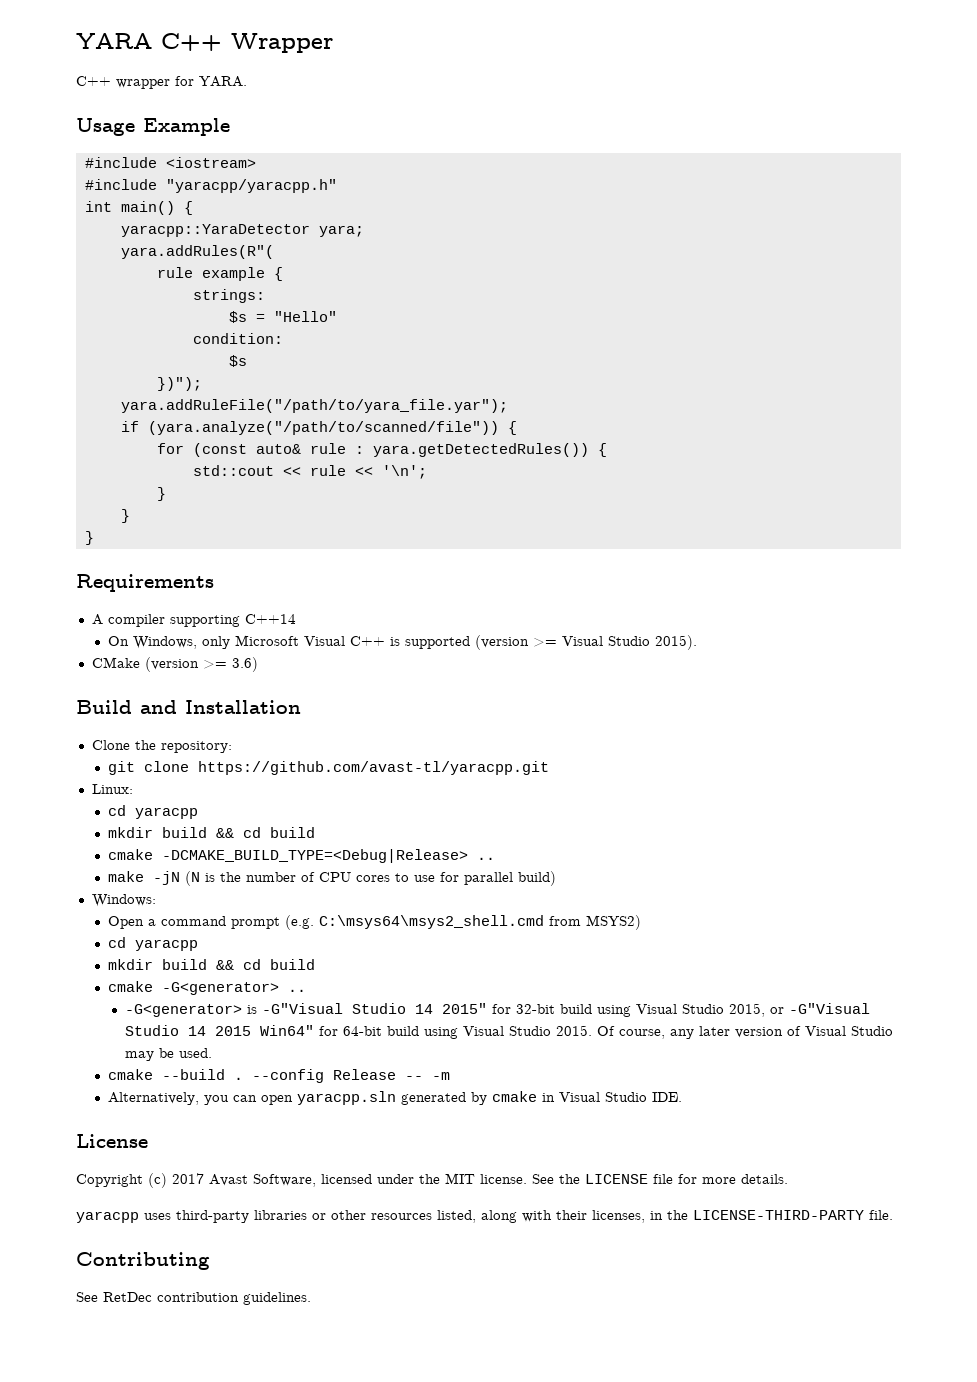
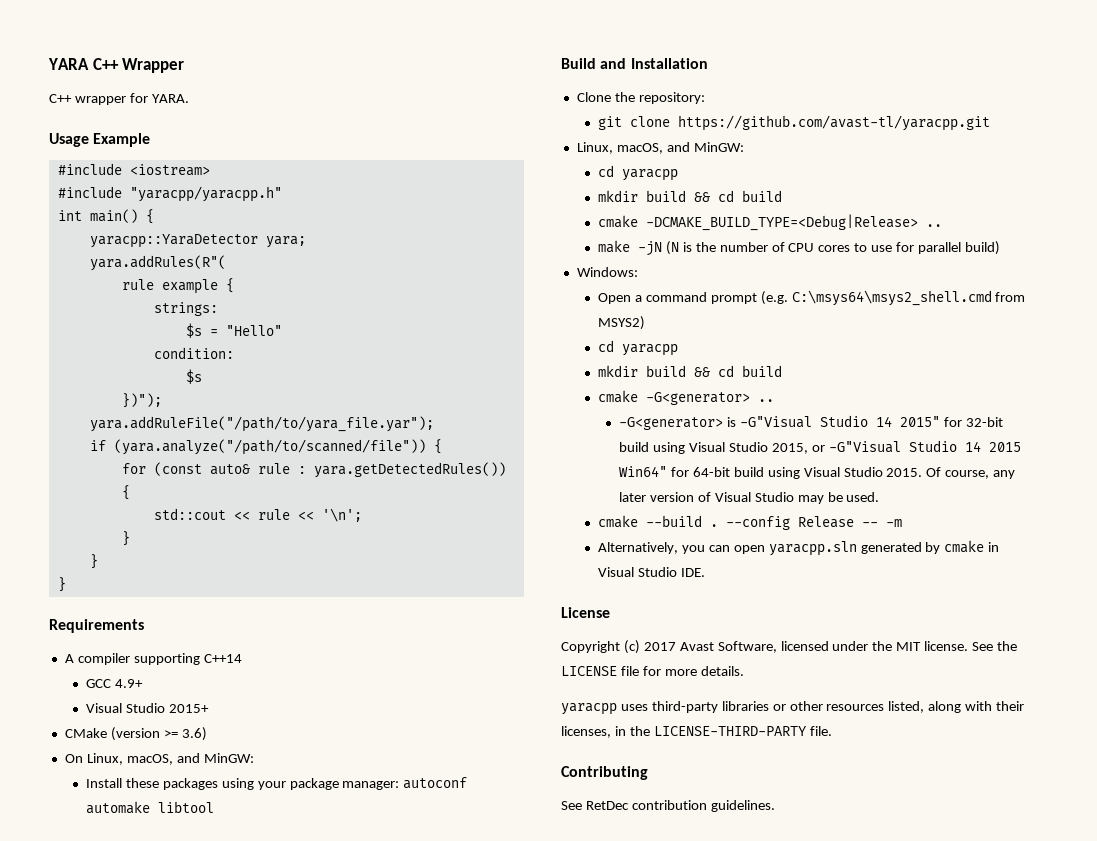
[108,635,698,650] On Windows, only Microsoft Visual C++ is supported (version >= Visual Studio 2015). -> [85,679,143,688] [85,703,209,713] GCC 4.9+ // Visual Studio 2015+
(258, 664) none -> [64,753,254,765] [85,777,468,790] [85,801,214,814] // On Linux, macOS, and MinGW: // Install these packages using your package manager: autoconf automake libtool
[91,784,133,794] Linux: -> [576,142,744,154] Linux, macOS, and MinGW:

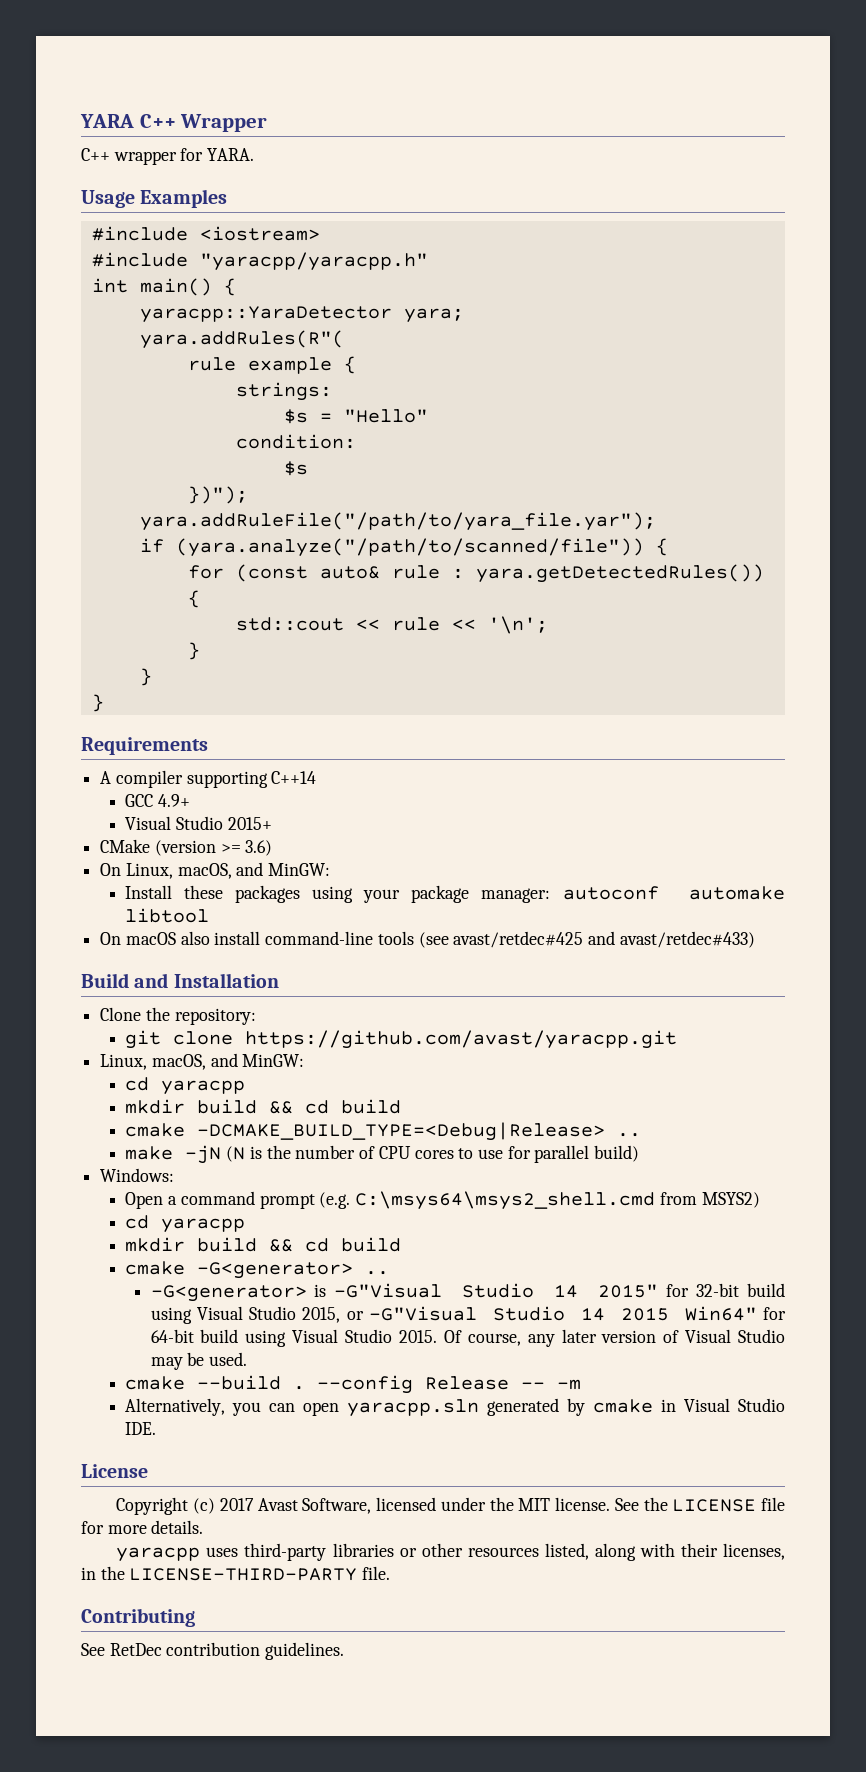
[93,133,151,147] Example -> [140,189,228,208] Examples
(214, 807) none -> [100,931,755,948] // On macOS also install command-line tools (see avast/retdec#425 and avast/retdec#433)
[677,115,990,131] https://github.com/avast-tl/yaracpp.git -> [245,1030,678,1049] https://github.com/avast/yaracpp.git

